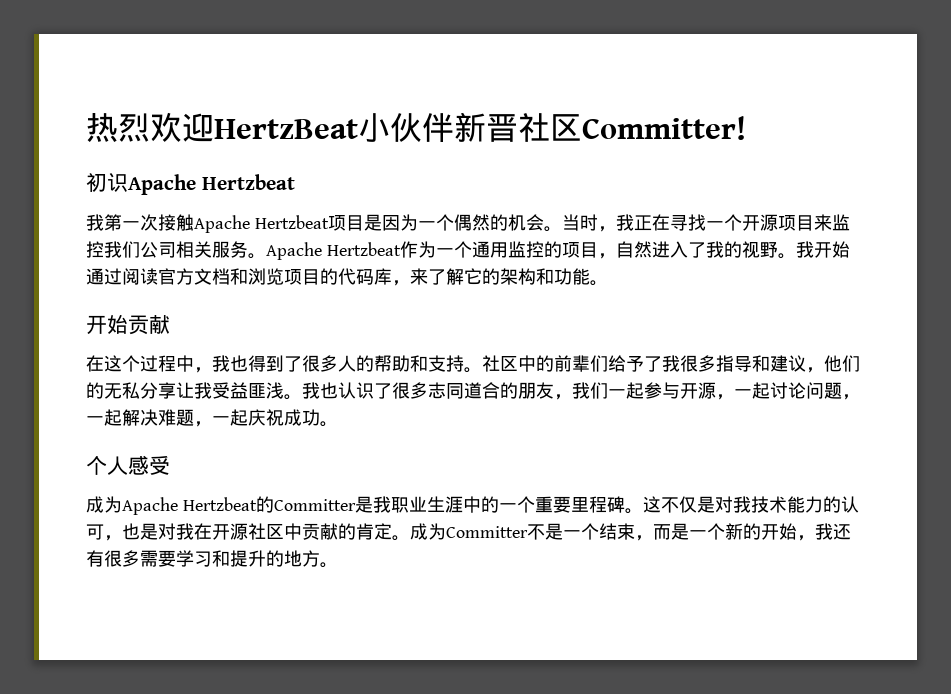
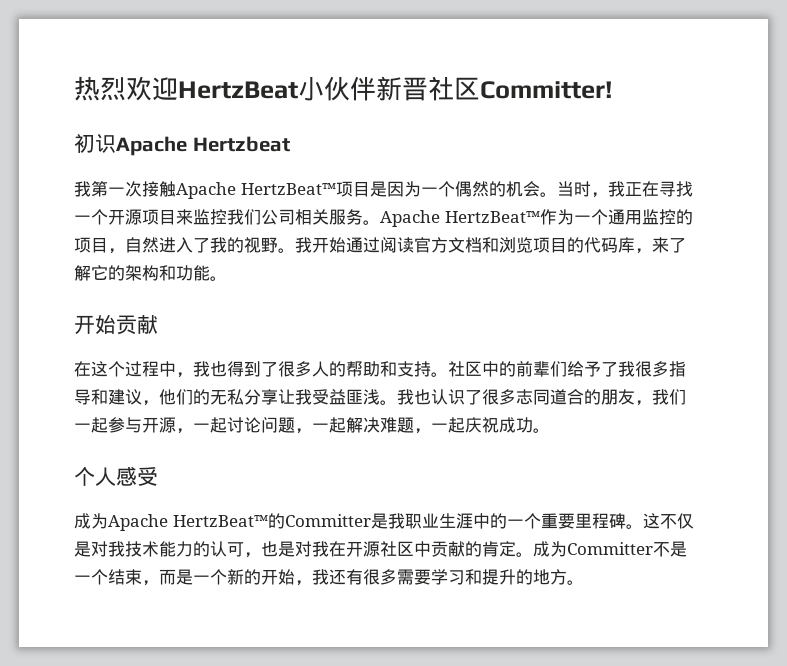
[254,215,329,229] Hertzbeat -> [240,183,336,195] HertzBeat™
[326,242,401,256] Hertzbeat -> [444,211,540,223] HertzBeat™
[182,497,257,511] Hertzbeat -> [172,515,268,527] HertzBeat™

